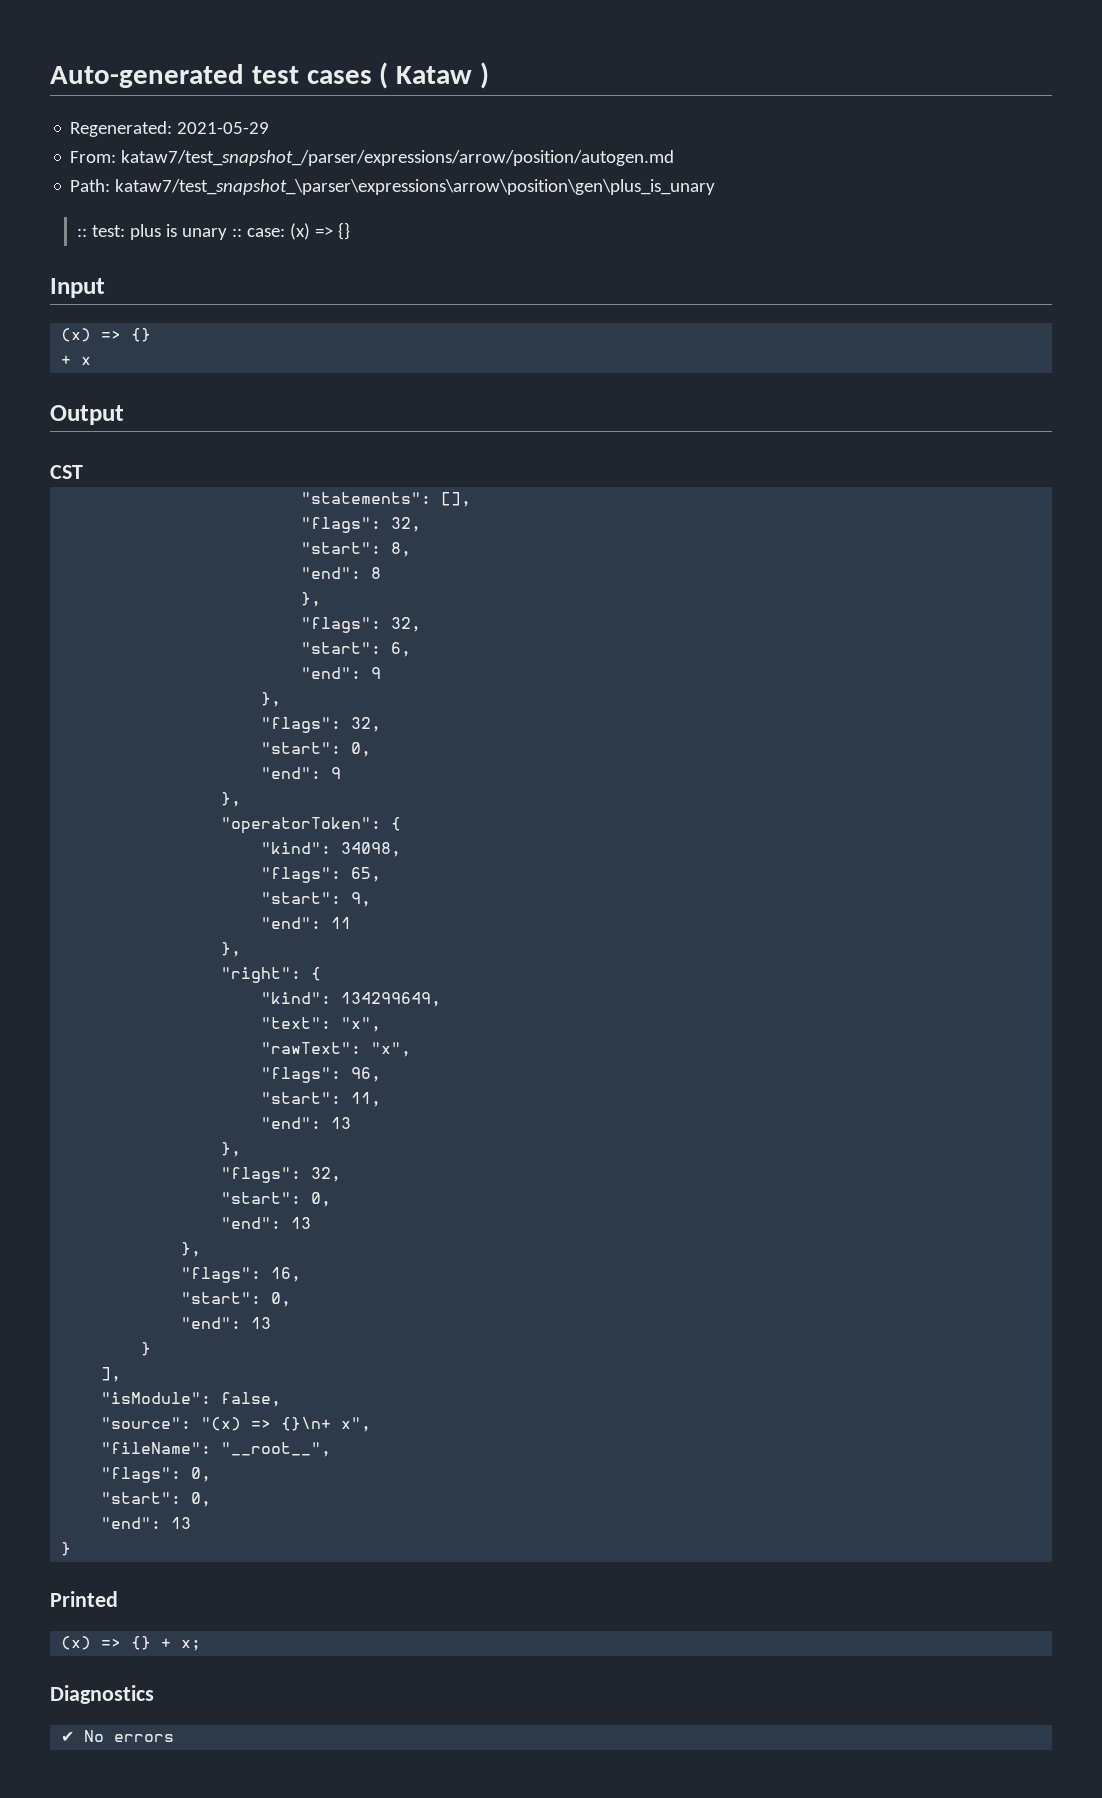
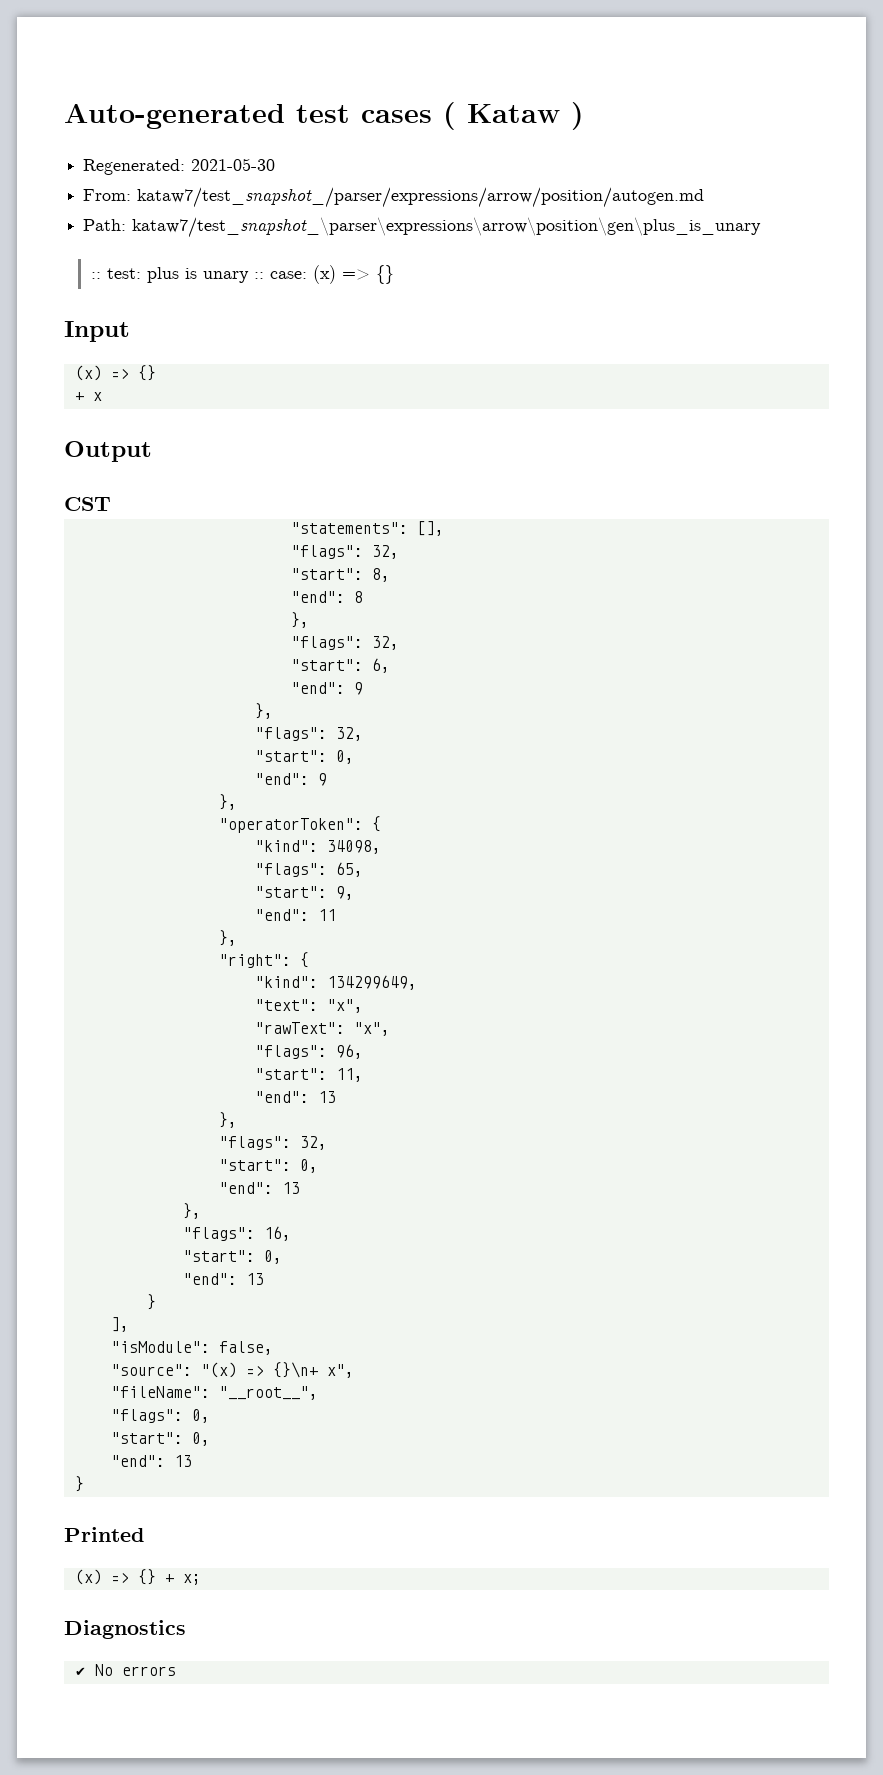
[177,122,270,134] 2021-05-29 -> [191,158,276,171] 2021-05-30

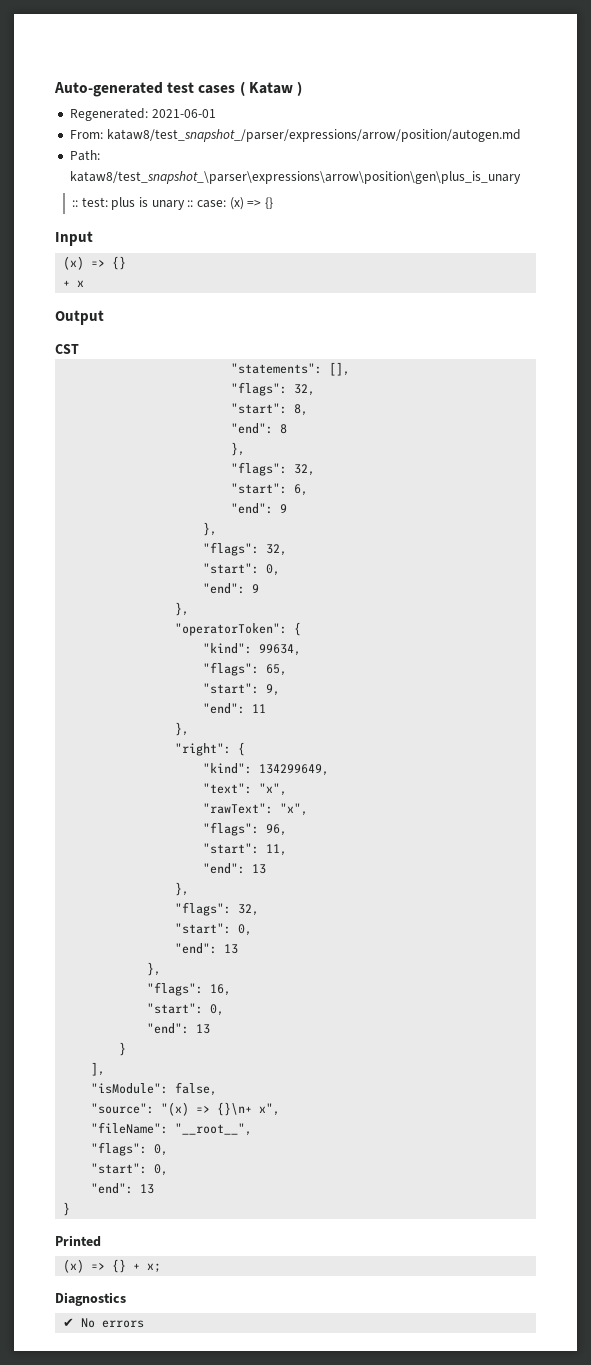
[191,158,276,171] 2021-05-30 -> [151,109,216,118] 2021-06-01
[137,187,705,208] kataw7/test_snapshot_/parser/expressions/arrow/position/autogen.md -> [106,129,521,142] kataw8/test_snapshot_/parser/expressions/arrow/position/autogen.md
[132,217,762,238] kataw7/test_snapshot_\parser\expressions\arrow\position\gen\plus_is_unary -> [69,171,521,184] kataw8/test_snapshot_\parser\expressions\arrow\position\gen\plus_is_unary
[326,840,381,854] 34098, -> [259,644,302,656] 99634,

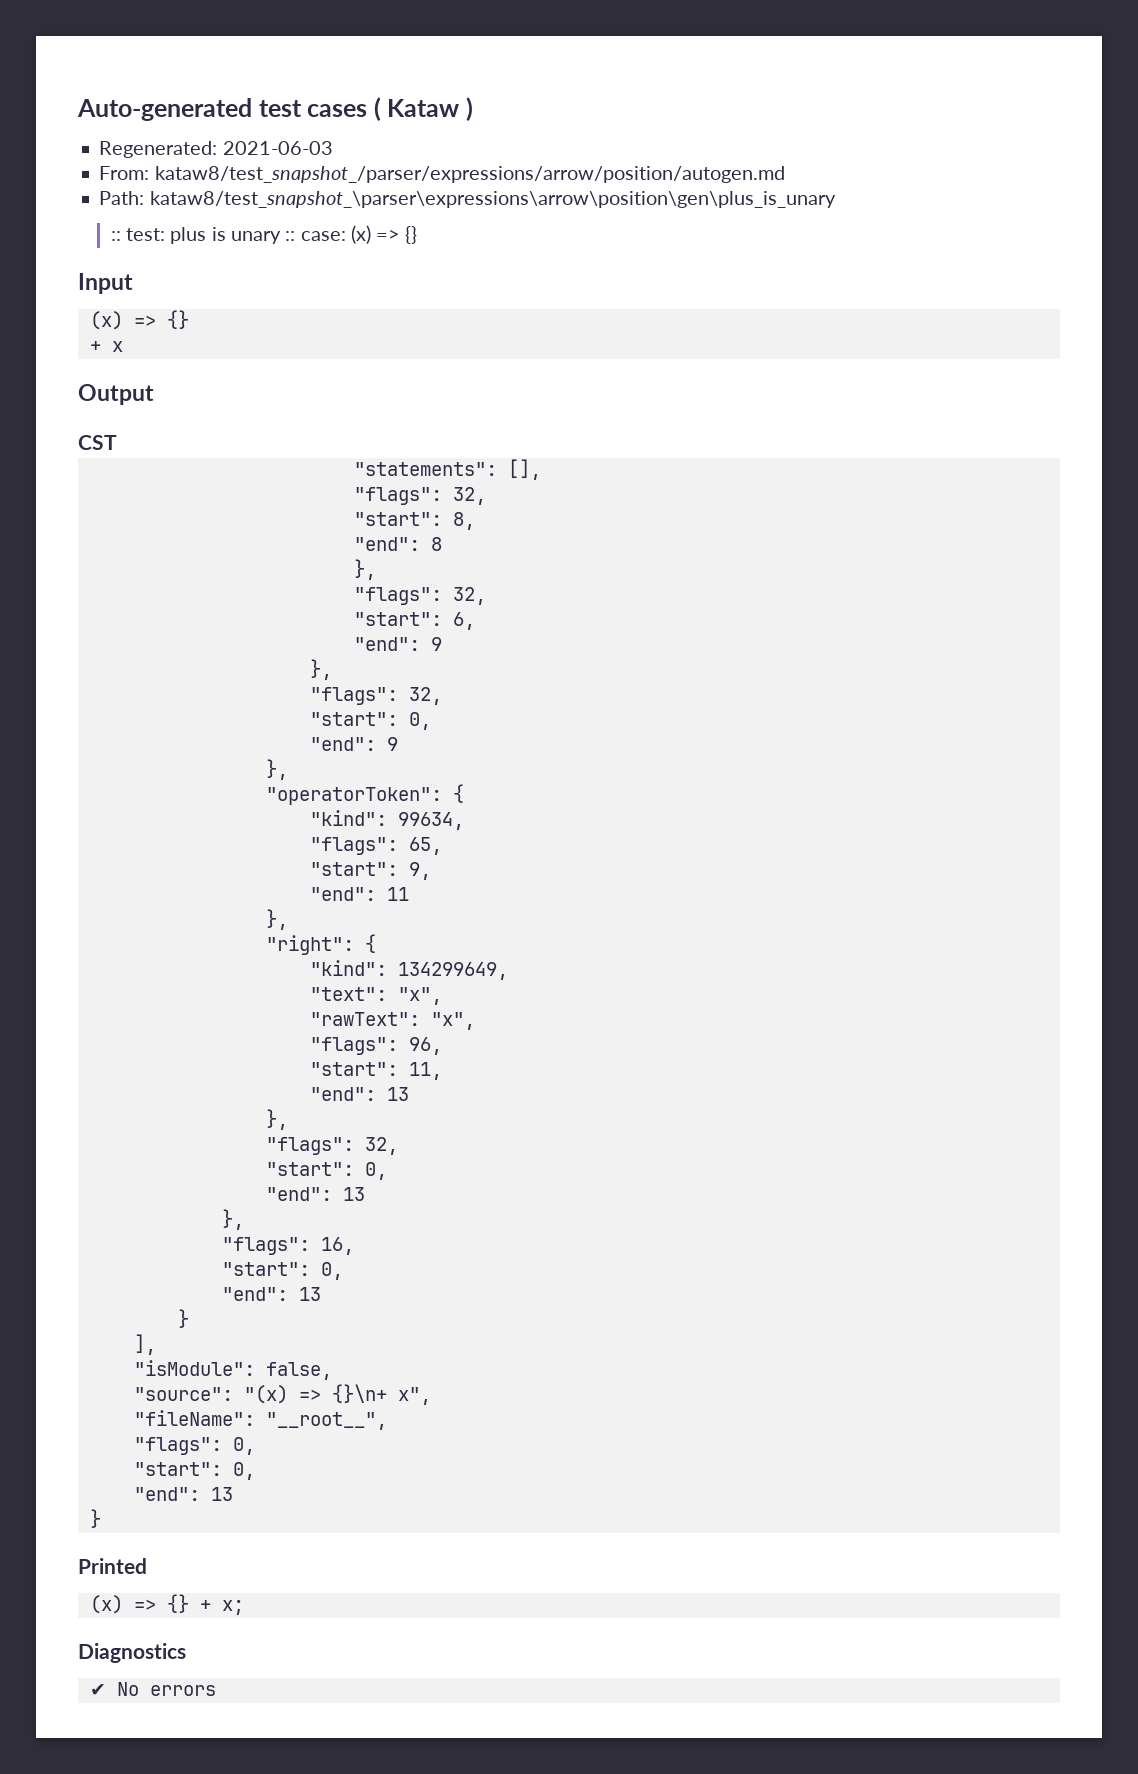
[151,109,216,118] 2021-06-01 -> [222,141,333,155] 2021-06-03

